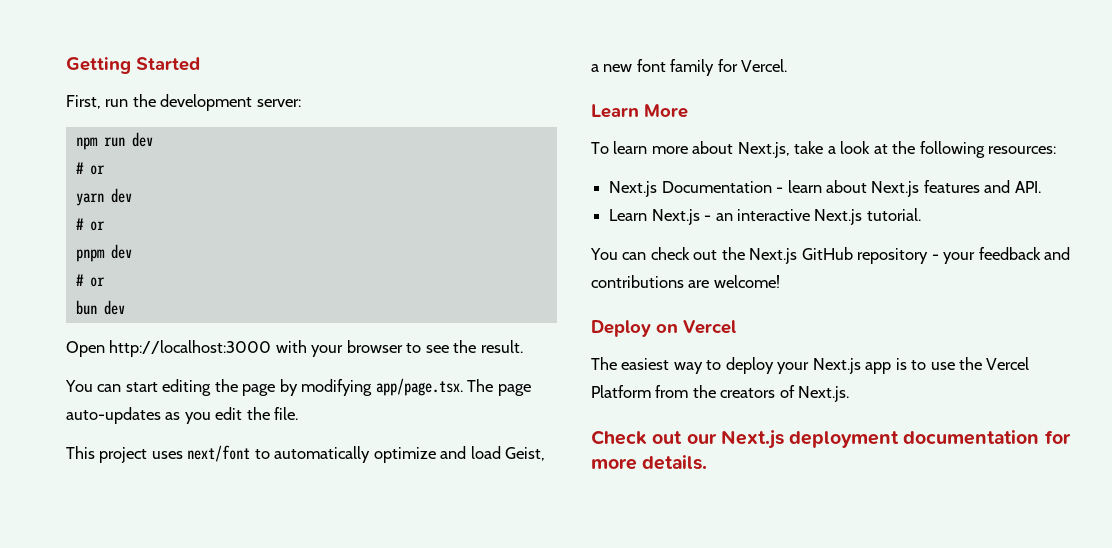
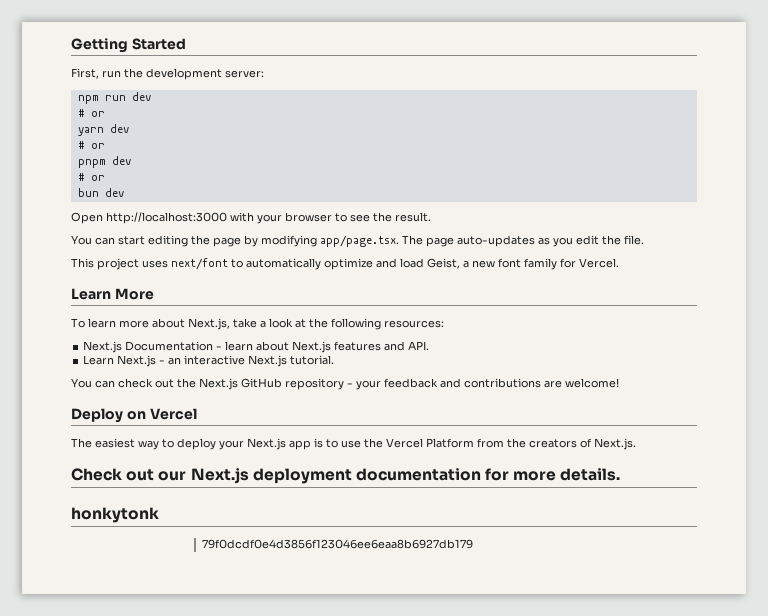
(708, 462) none -> [71,507,159,523] [201,539,473,549] // honkytonk // 79f0dcdf0e4d3856f123046ee6eaa8b6927db179

